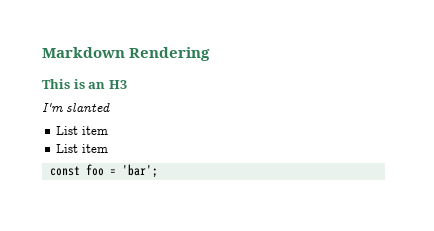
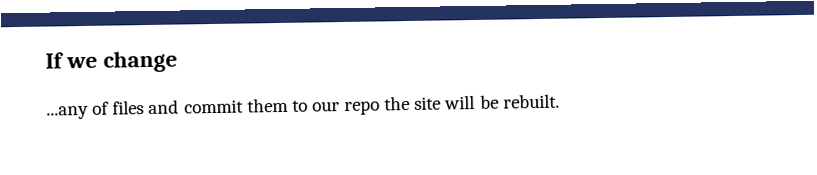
[42,47,211,61] [42,79,127,89] [42,103,110,112] [56,126,109,135] [56,144,109,153] [49,164,158,178] Markdown Rendering // This is an H3 // I'm slanted // List item // List item // const foo = 'bar'; -> [45,50,179,73] [46,93,560,120] If we change // ...any of files and commit them to our repo the site will be rebuilt.

